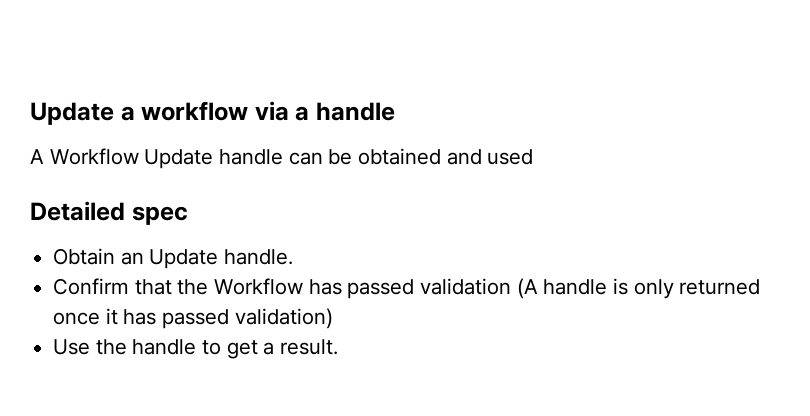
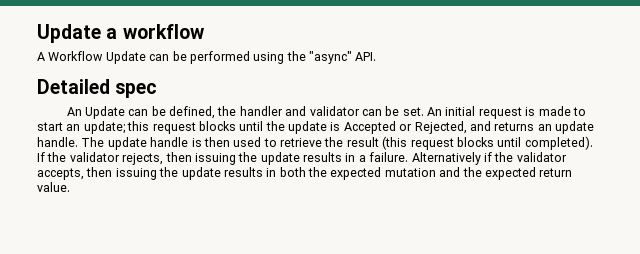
[254,101,396,121] via a handle -> (204, 31) none
[219,148,534,165] [30,201,188,225] [53,248,294,269] [53,278,761,299] [53,308,333,329] [53,339,339,359] handle can be obtained and used // Detailed spec // Obtain an Update handle. // Confirm that the Workflow has passed validation (A handle is only returned once it has passed validation) // Use the handle to get a result. -> [149,51,377,64] [37,79,158,98] [66,106,586,119] [37,121,594,134] [37,136,593,150] [37,152,567,165] [37,167,573,180] [37,182,70,192] can be performed using the "async" API. // Detailed spec // An Update can be defined, the handler and validator can be set. An initial request is made to start an update; this request blocks until the update is Accepted or Rejected, and returns an update handle. The update handle is then used to retrieve the result (this request blocks until completed). If the validator rejects, then issuing the update results in a failure. Alternatively if the validator accepts, then issuing the update results in both the expected mutation and the expected return value.

